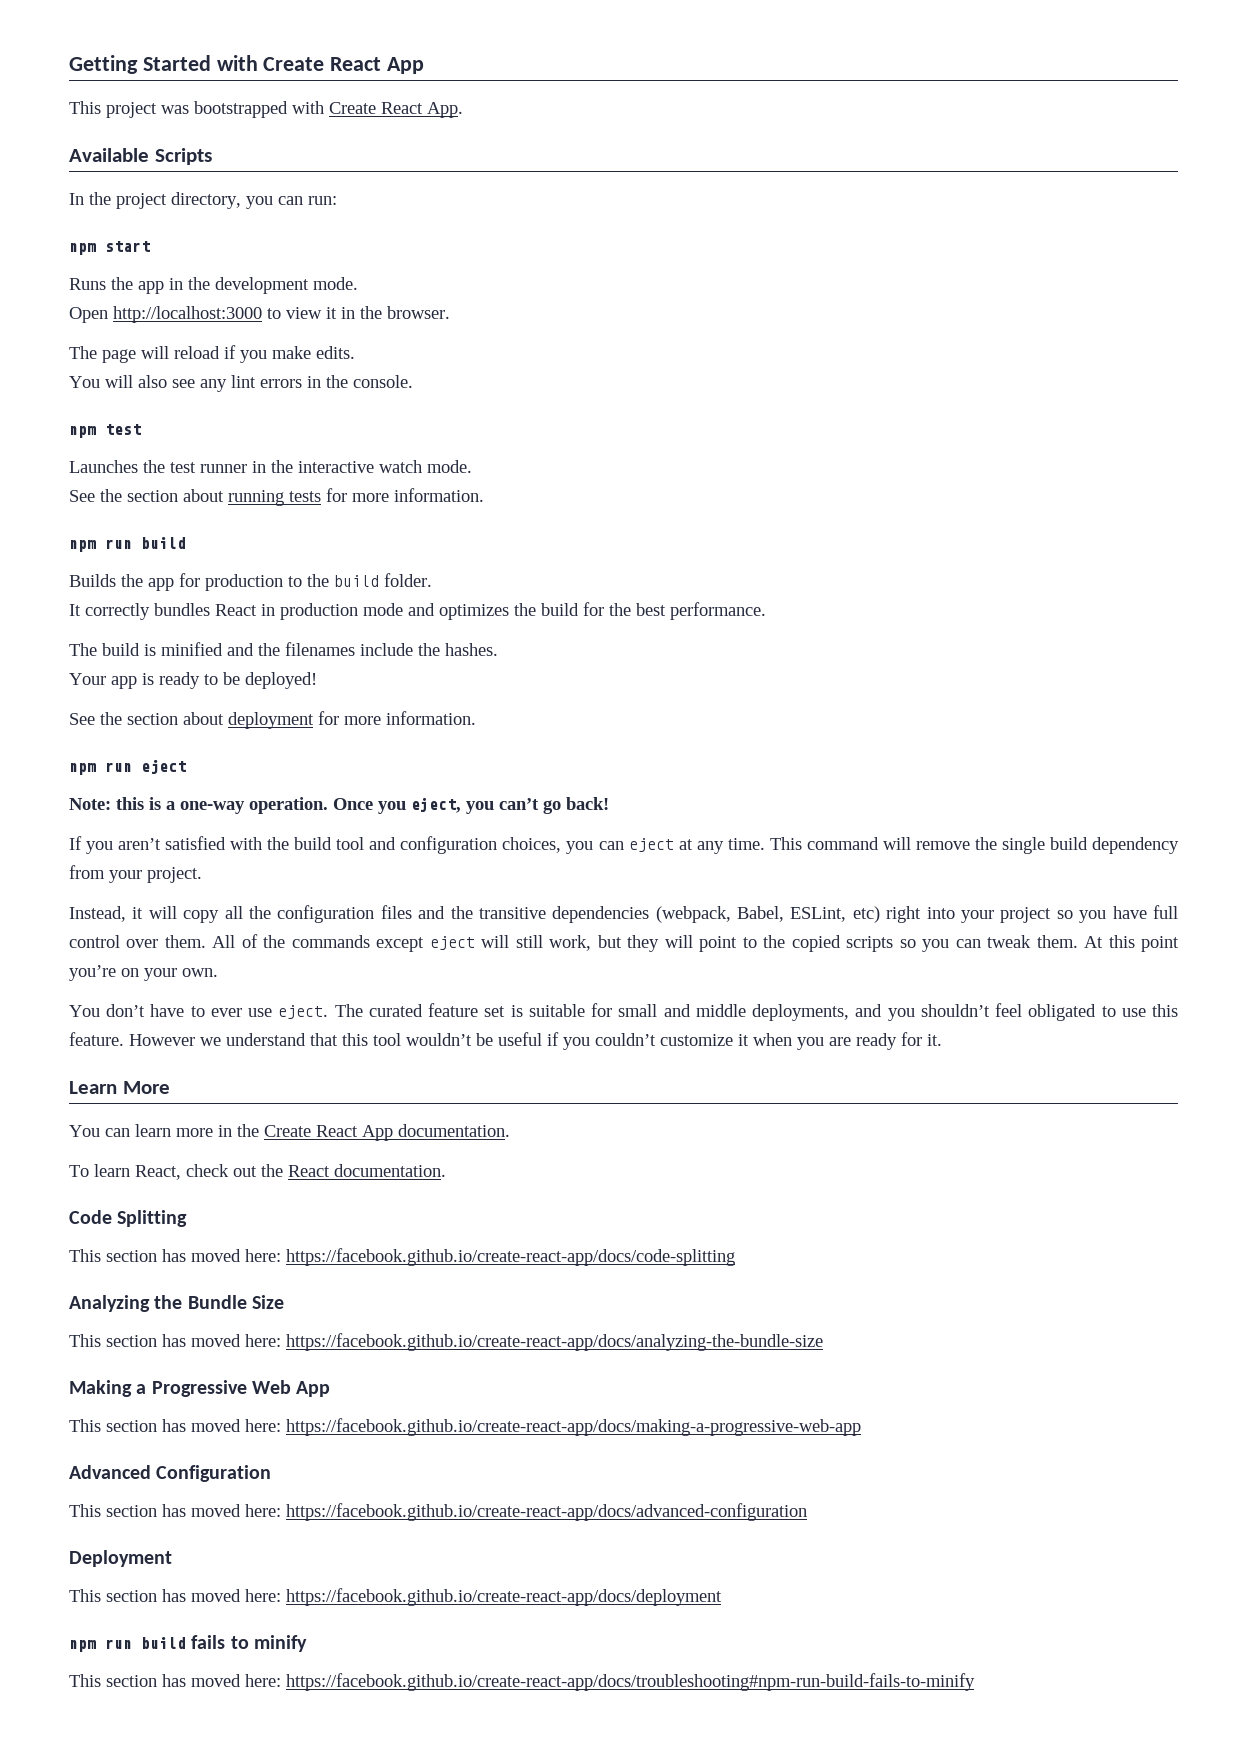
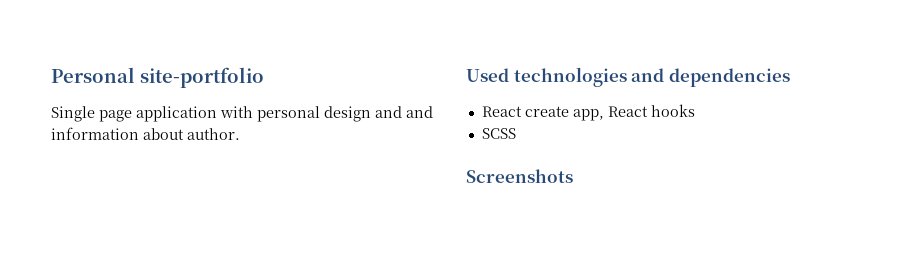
[69,55,425,74] [69,101,463,118] [69,148,212,165] [69,192,337,209] [69,241,150,255] [69,277,358,294] [69,306,450,323] [69,345,355,363] [69,375,413,392] [69,424,141,438] [69,460,472,473] [69,488,484,506] [69,537,186,552] [69,573,432,591] [69,602,766,620] [69,642,498,656] [69,672,317,689] [69,711,476,729] [69,759,186,775] [69,797,609,814] [69,836,1179,854] [69,865,202,883] [69,905,1178,923] [69,934,1180,952] [69,965,218,981] [69,1003,1179,1021] [69,1032,942,1050] [69,1081,170,1094] [69,1124,510,1141] [69,1164,446,1180] [69,1210,188,1227] [69,1248,735,1266] [69,1295,284,1312] [69,1333,823,1351] [69,1380,331,1397] [69,1418,861,1436] [69,1465,272,1482] [69,1503,807,1521] [69,1550,172,1567] [69,1588,722,1606] [69,1635,307,1652] [69,1673,975,1691] Getting Started with Create React App // This project was bootstrapped with Create React App. // Available Scripts // In the project directory, you can run: // npm start // Runs the app in the development mode. // Open http://localhost:3000 to view it in the browser. // The page will reload if you make edits. // You will also see any lint errors in the console. // npm test // Launches the test runner in the interactive watch mode. // See the section about running tests for more information. // npm run build // Builds the app for production to the build folder. // It correctly bundles React in production mode and optimizes the build for the best performance. // The build is minified and the filenames include the hashes. // Your app is ready to be deployed! // See the section about deployment for more information. // npm run eject // Note: this is a one-way operation. Once you eject, you can’t go back! // If you aren’t satisfied with the build tool and configuration choices, you can eject at any time. This command will remove the single build dependency from your project. // Instead, it will copy all the configuration files and the transitive dependencies (webpack, Babel, ESLint, etc) right into your project so you have full control over them. All of the commands except eject will still work, but they will point to the copied scripts so you can tweak them. At this point you’re on your own. // You don’t have to ever use eject. The curated feature set is suitable for small and middle deployments, and you shouldn’t feel obligated to use this feature. However we understand that this tool wouldn’t be useful if you couldn’t customize it when you are ready for it. // Learn More // You can learn more in the Create React App documentation. // To learn React, check out the React documentation. // Code Splitting // This section has moved here: https://facebook.github.io/create-react-app/docs/code-splitting // Analyzing the Bundle Size // This section has moved here: https://facebook.github.io/create-react-app/docs/analyzing-the-bundle-size // Making a Progressive Web App // This section has moved here: https://facebook.github.io/create-react-app/docs/making-a-progressive-web-app // Advanced Configuration // This section has moved here: https://facebook.github.io/create-react-app/docs/advanced-configuration // Deployment // This section has moved here: https://facebook.github.io/create-react-app/docs/deployment // npm run build fails to minify // This section has moved here: https://facebook.github.io/create-react-app/docs/troubleshooting#npm-run-build-fails-to-minify -> [51,67,264,88] [51,106,433,122] [51,127,240,140] [466,67,790,87] [481,104,695,121] [481,128,516,139] [466,169,573,183] Personal site-portfolio // Single page application with personal design and and information about author. // Used technologies and dependencies // React create app, React hooks // SCSS // Screenshots

